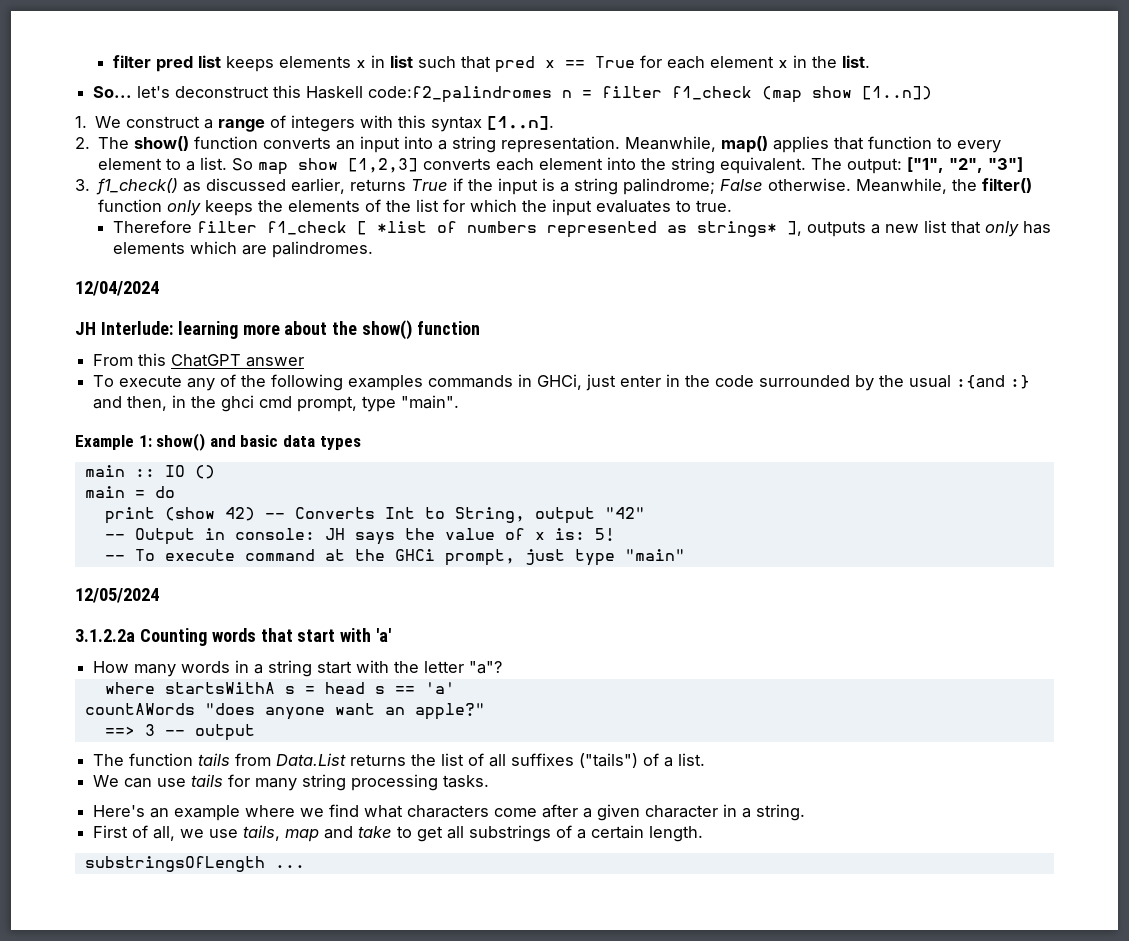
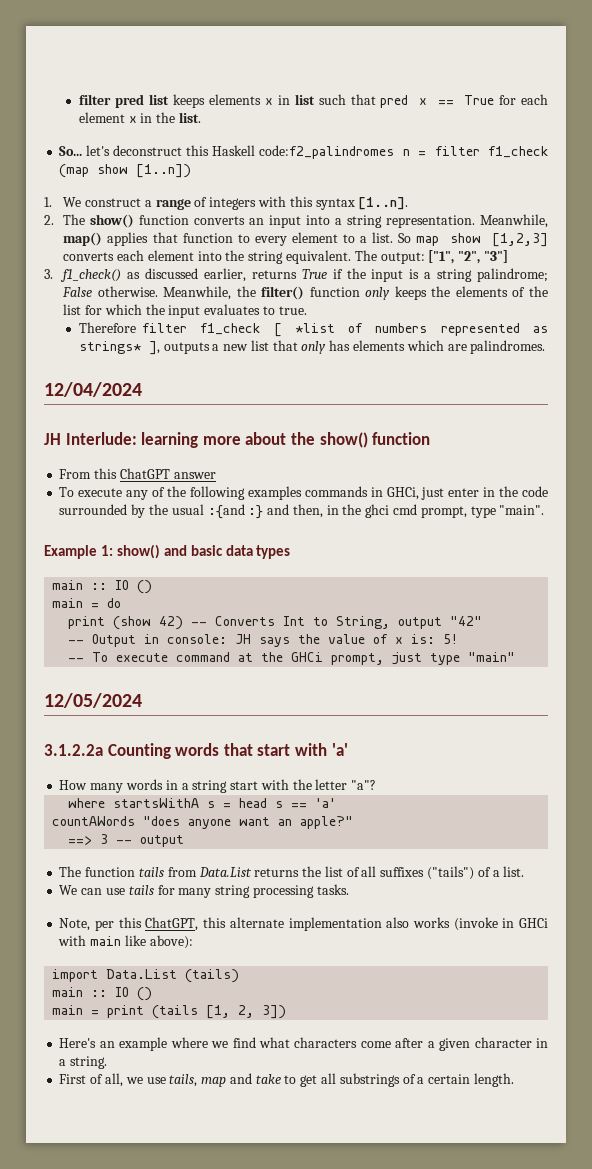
(490, 781) none -> [59,917,548,931] [58,935,193,949] [52,969,240,983] [52,987,153,1001] [52,1005,287,1019] // Note, per this ChatGPT, this alternate implementation also works (invoke in GHCi with main like above): // import Data.List (tails) // main :: IO () // main = print (tails [1, 2, 3])
[84,856,305,872] // substringsOfLength ... -> (514, 1080) none

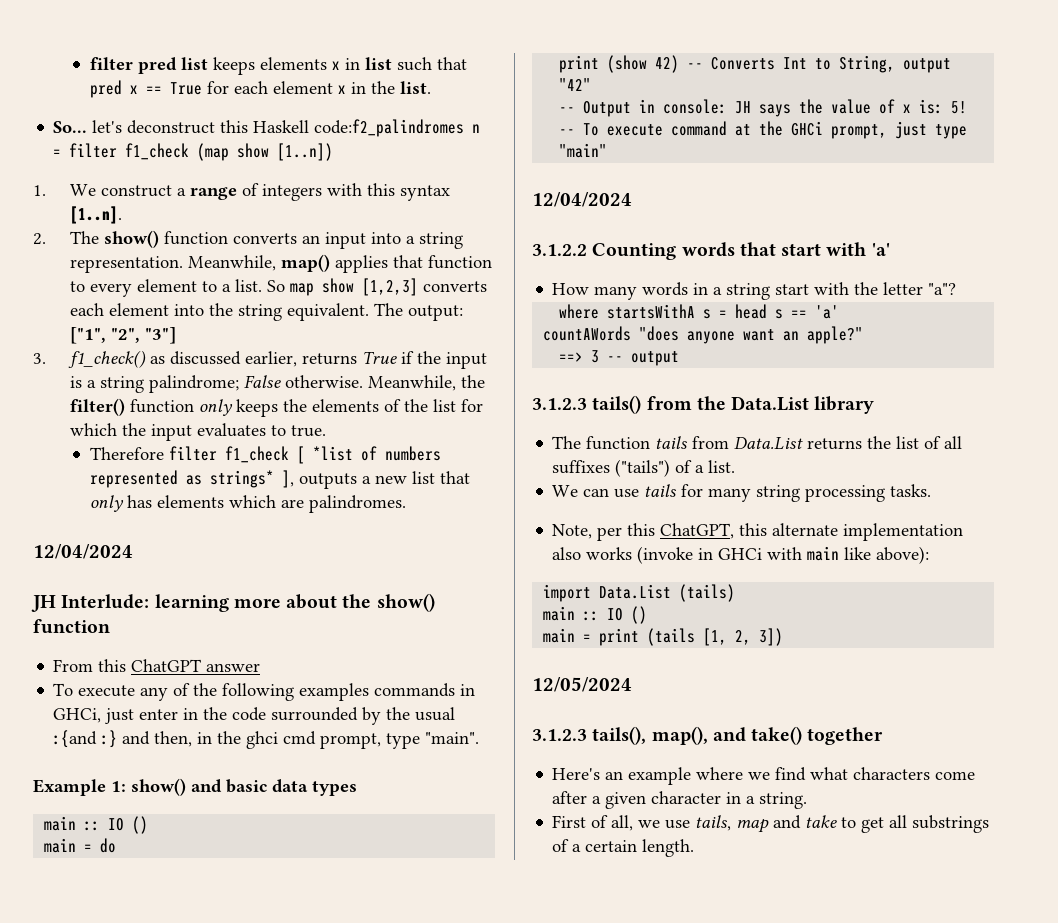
[44,693,142,708] [44,744,103,756] 12/05/2024 // 3.1.2.2a -> [532,192,632,207] [532,244,587,256] 12/04/2024 // 3.1.2.2
(185, 841) none -> [532,395,875,414] // 3.1.2.3 tails() from the Data.List library
(287, 1012) none -> [532,677,632,692] [532,726,884,745] // 12/05/2024 // 3.1.2.3 tails(), map(), and take() together

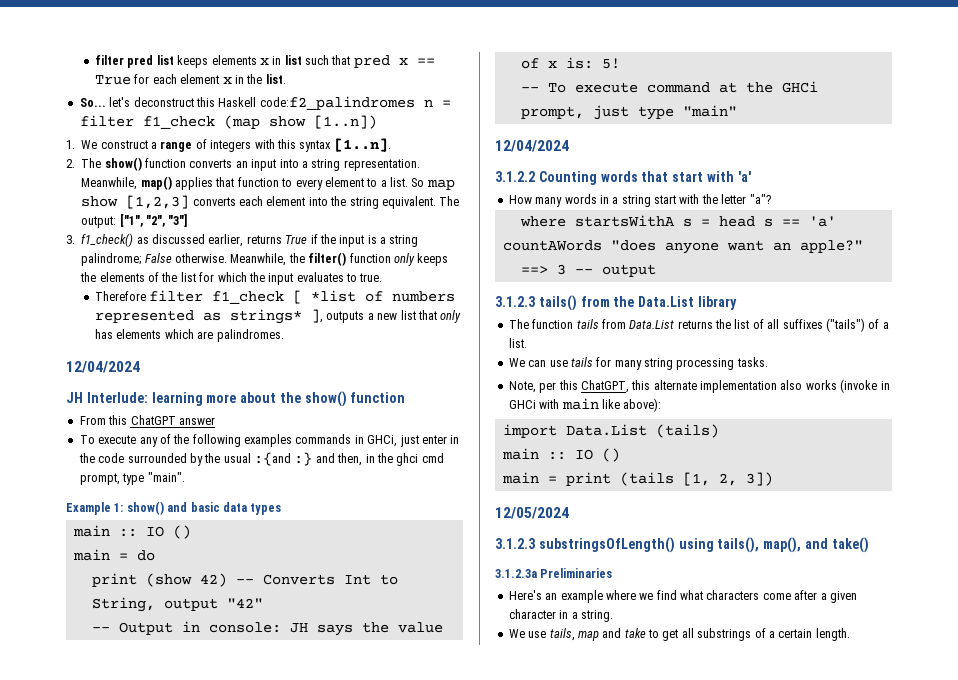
(587, 735) none -> [538,537,714,553] substringsOfLength() using
[807,727,884,745] together -> [495,568,613,578] // 3.1.2.3a Preliminaries
[552,815,661,831] First of all, we -> [508,629,525,638] We

